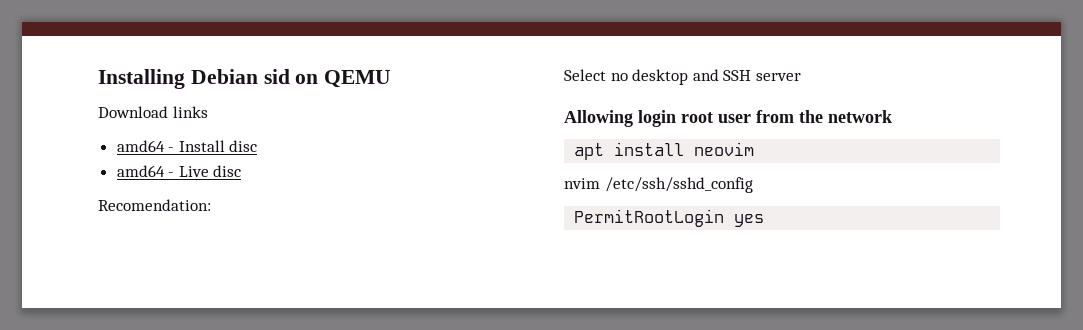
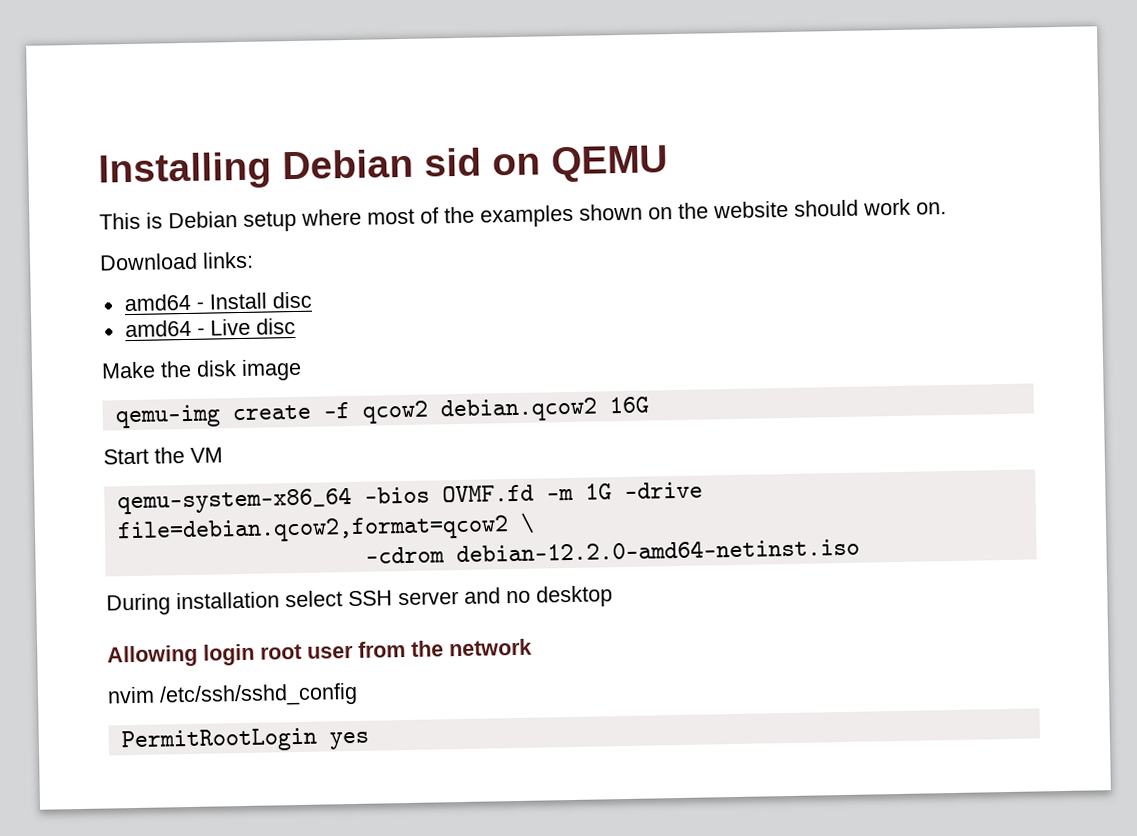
(392, 79) none -> [99,198,947,232] // This is Debian setup where most of the examples shown on the website should work on.
[172,106,208,118] links -> [202,251,254,269] links:
[98,199,211,211] [564,69,606,81] Recomendation: // Select -> [101,358,302,381] [114,396,649,429] [103,447,223,465] [116,481,703,515] [116,512,535,545] [364,537,860,564] [106,587,501,616] Make the disk image // qemu-img create -f qcow2 debian.qcow2 16G // Start the VM // qemu-system-x86_64 -bios OVMF.fd -m 1G -drive file=debian.qcow2,format=qcow2 \ // -cdrom debian-12.2.0-amd64-netinst.iso // During installation select SSH server and
[692,69,801,81] and SSH server -> (613, 596) none
[574,142,755,160] // apt install neovim -> (532, 647) none

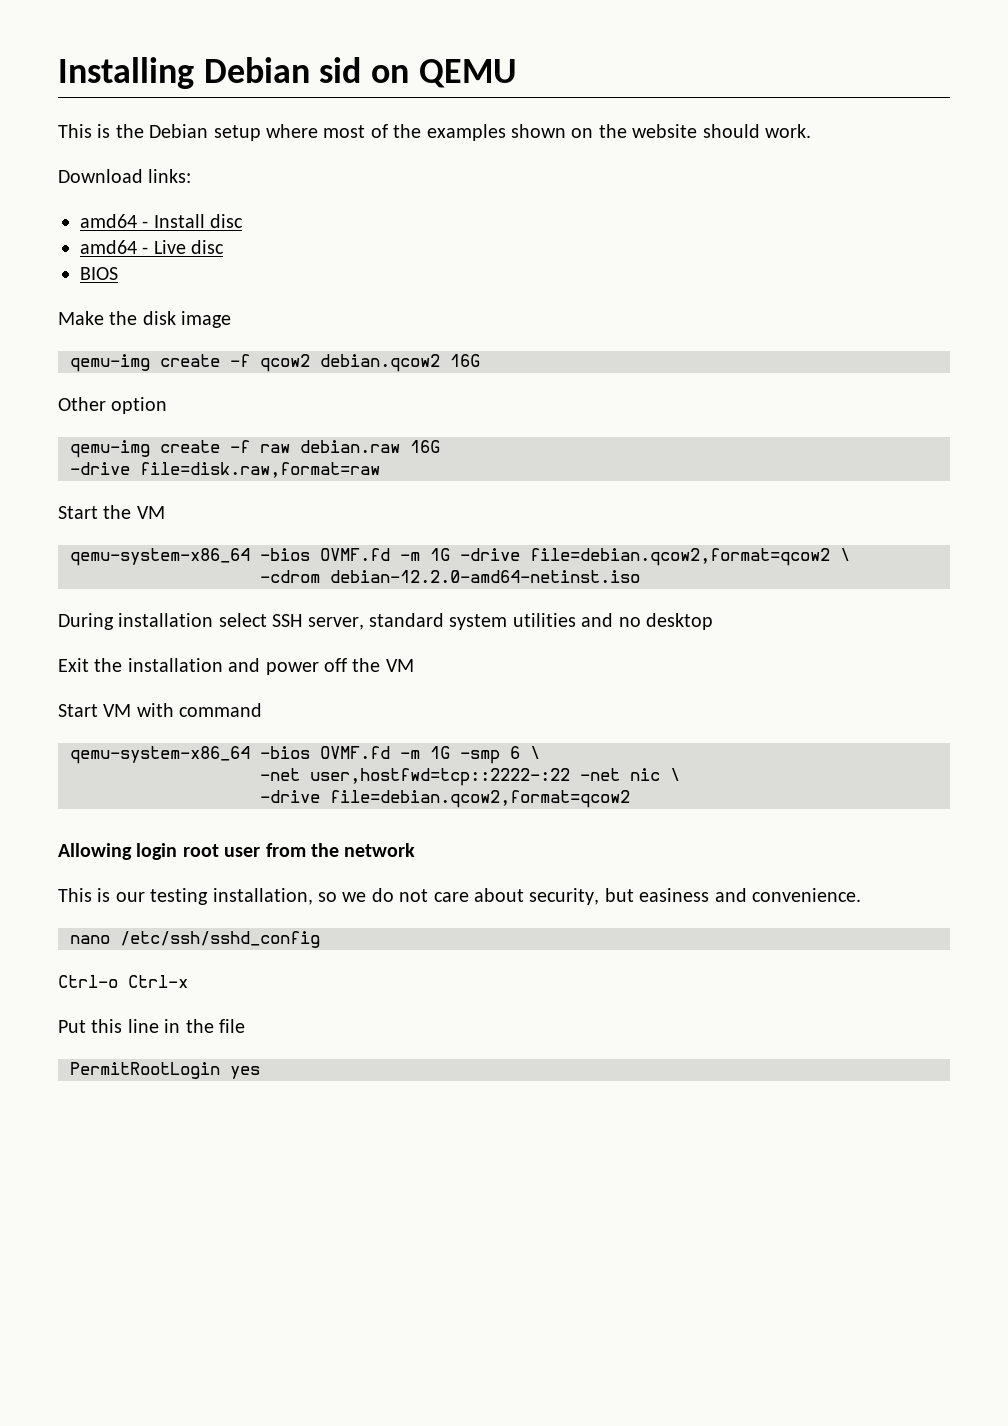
(163, 220) none -> [115,124,144,138] the
[863,198,947,216] work on. -> [764,124,811,138] work.
(296, 326) none -> [80,267,118,280] // BIOS
(649, 405) none -> [58,397,168,414] [70,440,440,458] [70,462,380,478] // Other option // qemu-img create -f raw debian.raw 16G // -drive file=disk.raw,format=raw
[398,591,459,606] server -> [307,613,576,630] server, standard system utilities
(613, 596) none -> [58,658,414,675] [58,703,263,717] [70,746,540,764] [260,768,680,786] [260,790,630,808] // Exit the installation and power off the VM // Start VM with command // qemu-system-x86_64 -bios OVMF.fd -m 1G -smp 6 \ // -net user,hostfwd=tcp::2222-:22 -net nic \ // -drive file=debian.qcow2,format=qcow2
[107,682,358,708] nvim /etc/ssh/sshd_config -> [58,888,861,905] [70,931,320,948] [58,975,188,988] [58,1019,246,1033] This is our testing installation, so we do not care about security, but easiness and convenience. // nano /etc/ssh/sshd_config // Ctrl-o Ctrl-x // Put this line in the file

